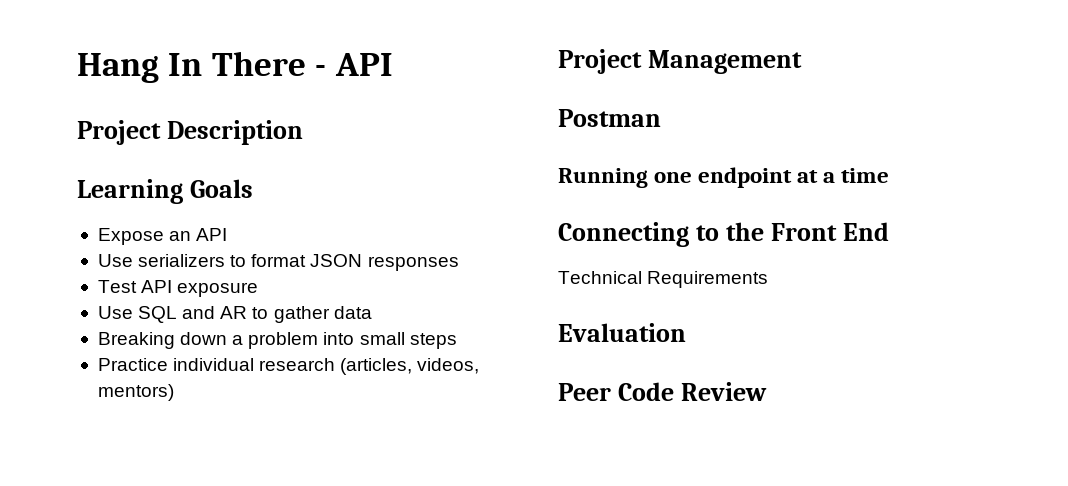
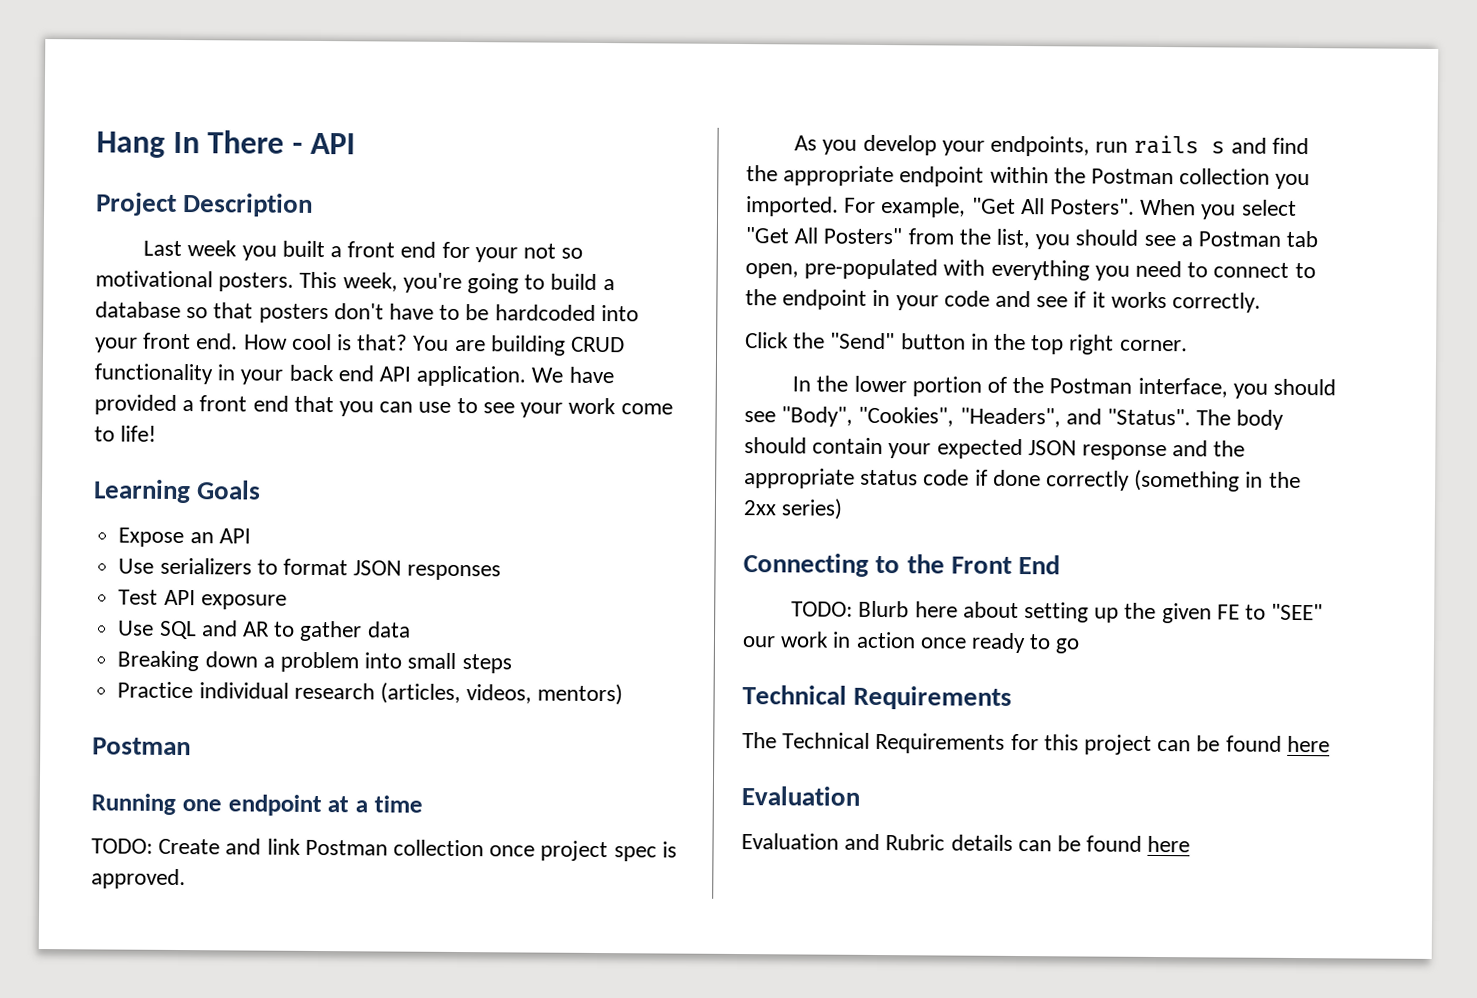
(304, 132) none -> [143,240,584,263] [95,270,615,294] [95,301,639,324] [95,332,626,356] [94,363,614,387] [94,394,673,418] [94,425,157,442] // Last week you built a front end for your not so motivational posters. This week, you're going to build a database so that posters don't have to be hardcoded into your front end. How cool is that? You are building CRUD functionality in your back end API application. We have provided a front end that you can use to see your work come to life!
[558,49,803,74] // Project Management -> (624, 694) none
(890, 175) none -> [91,838,677,862] [91,868,186,890] [794,134,1309,157] [746,165,1311,190] [746,196,1297,220] [745,227,1319,250] [745,258,1316,281] [745,289,1262,313] [745,332,1188,355] [792,375,1336,399] [744,406,1285,430] [744,437,1246,461] [744,468,1301,492] [743,498,844,520] // TODO: Create and link Postman collection once project spec is approved. // As you develop your endpoints, run rails s and find the appropriate endpoint within the Postman collection you imported. For example, "Get All Posters". When you select "Get All Posters" from the list, you should see a Postman tab open, pre-populated with everything you need to connect to the endpoint in your code and see if it works correctly. // Click the "Send" button in the top right corner. // In the lower portion of the Postman interface, you should see "Body", "Cookies", "Headers", and "Status". The body should contain your expected JSON response and the appropriate status code if done correctly (something in the 2xx series)
[558,271,769,288] [558,323,686,342] [558,382,768,401] Technical Requirements // Evaluation // Peer Code Review -> [791,600,1324,624] [742,631,1081,654] [742,685,1013,710] [742,732,1330,755] [741,786,860,806] [741,833,1191,853] TODO: Blurb here about setting up the given FE to "SEE" our work in action once ready to go // Technical Requirements // The Technical Requirements for this project can be found here // Evaluation // Evaluation and Rubric details can be found here

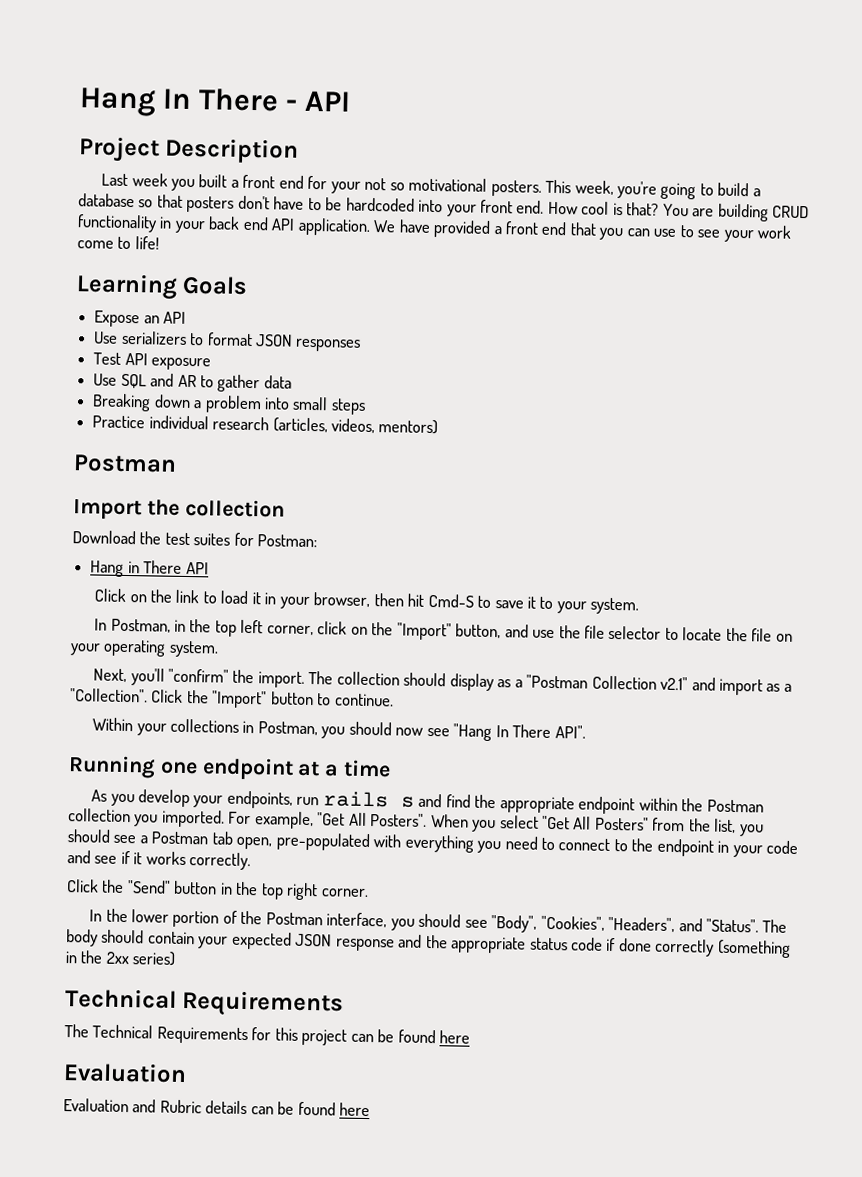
(191, 746) none -> [73,498,285,521] [72,530,318,548] [90,560,209,577] [94,588,640,615] [94,618,793,642] [70,639,219,658] [93,668,792,696] [70,688,394,709] [92,717,586,742] // Import the collection // Download the test suites for Postman: // Hang in There API // Click on the link to load it in your browser, then hit Cmd-S to save it to your system. // In Postman, in the top left corner, click on the "Import" button, and use the file selector to locate the file on your operating system. // Next, you'll "confirm" the import. The collection should display as a "Postman Collection v2.1" and import as a "Collection". Click the "Import" button to continue. // Within your collections in Postman, you should now see "Hang In There API".
[91,838,677,862] [91,868,186,890] // TODO: Create and link Postman collection once project spec is approved. -> (392, 768) none
[743,553,1061,577] [791,600,1324,624] [742,631,1081,654] // Connecting to the Front End // TODO: Blurb here about setting up the given FE to "SEE" our work in action once ready to go -> (177, 958) none

